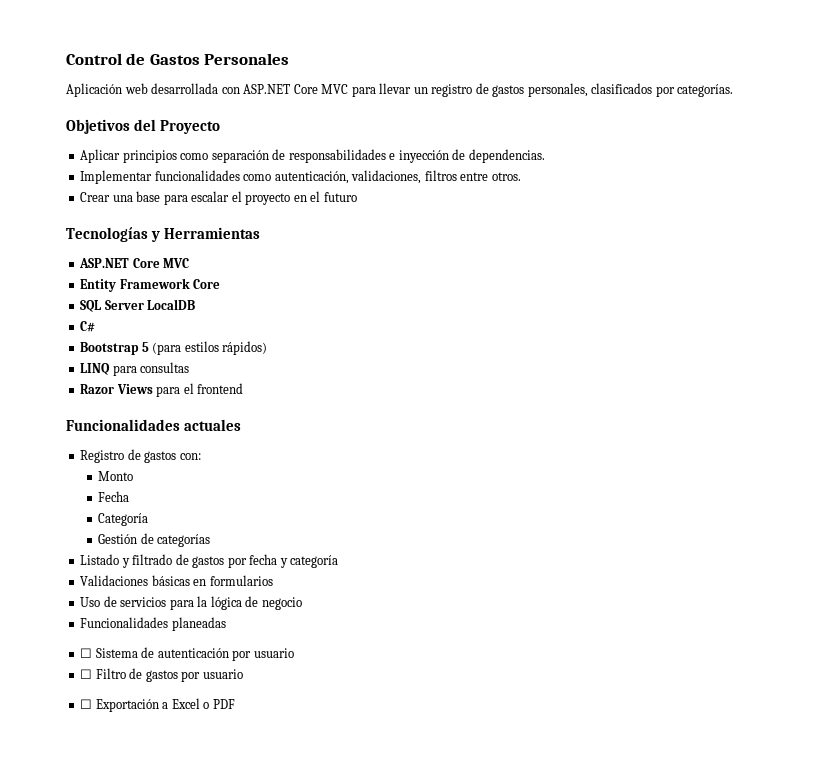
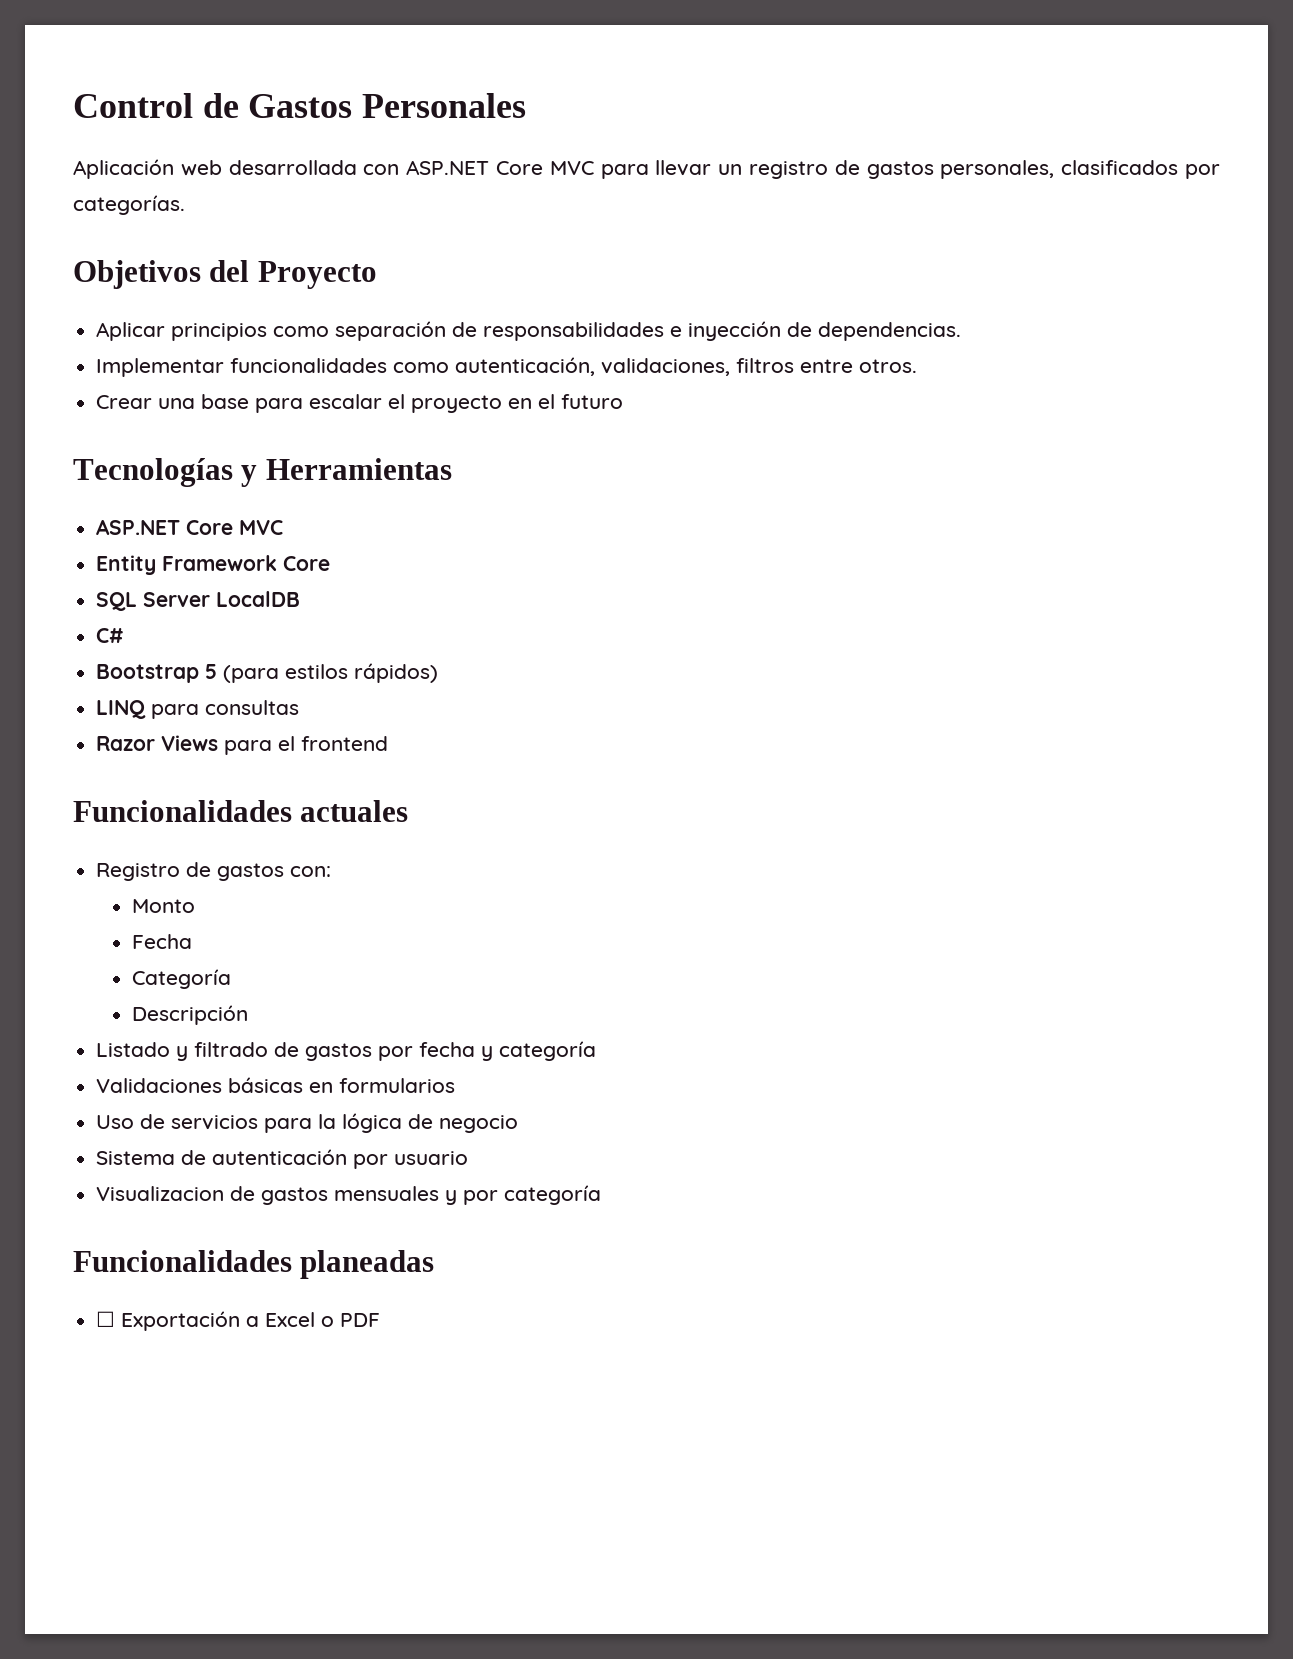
[98,533,211,547] Gestión de categorías -> [131,1005,248,1025] Descripción
[80,617,226,631] [80,648,93,658] Funcionalidades planeadas // ☐ -> (519, 1124) none
[80,668,243,682] ☐ Filtro de gastos por usuario -> [96,1185,602,1205] [73,1250,435,1279] Visualizacion de gastos mensuales y por categoría // Funcionalidades planeadas

